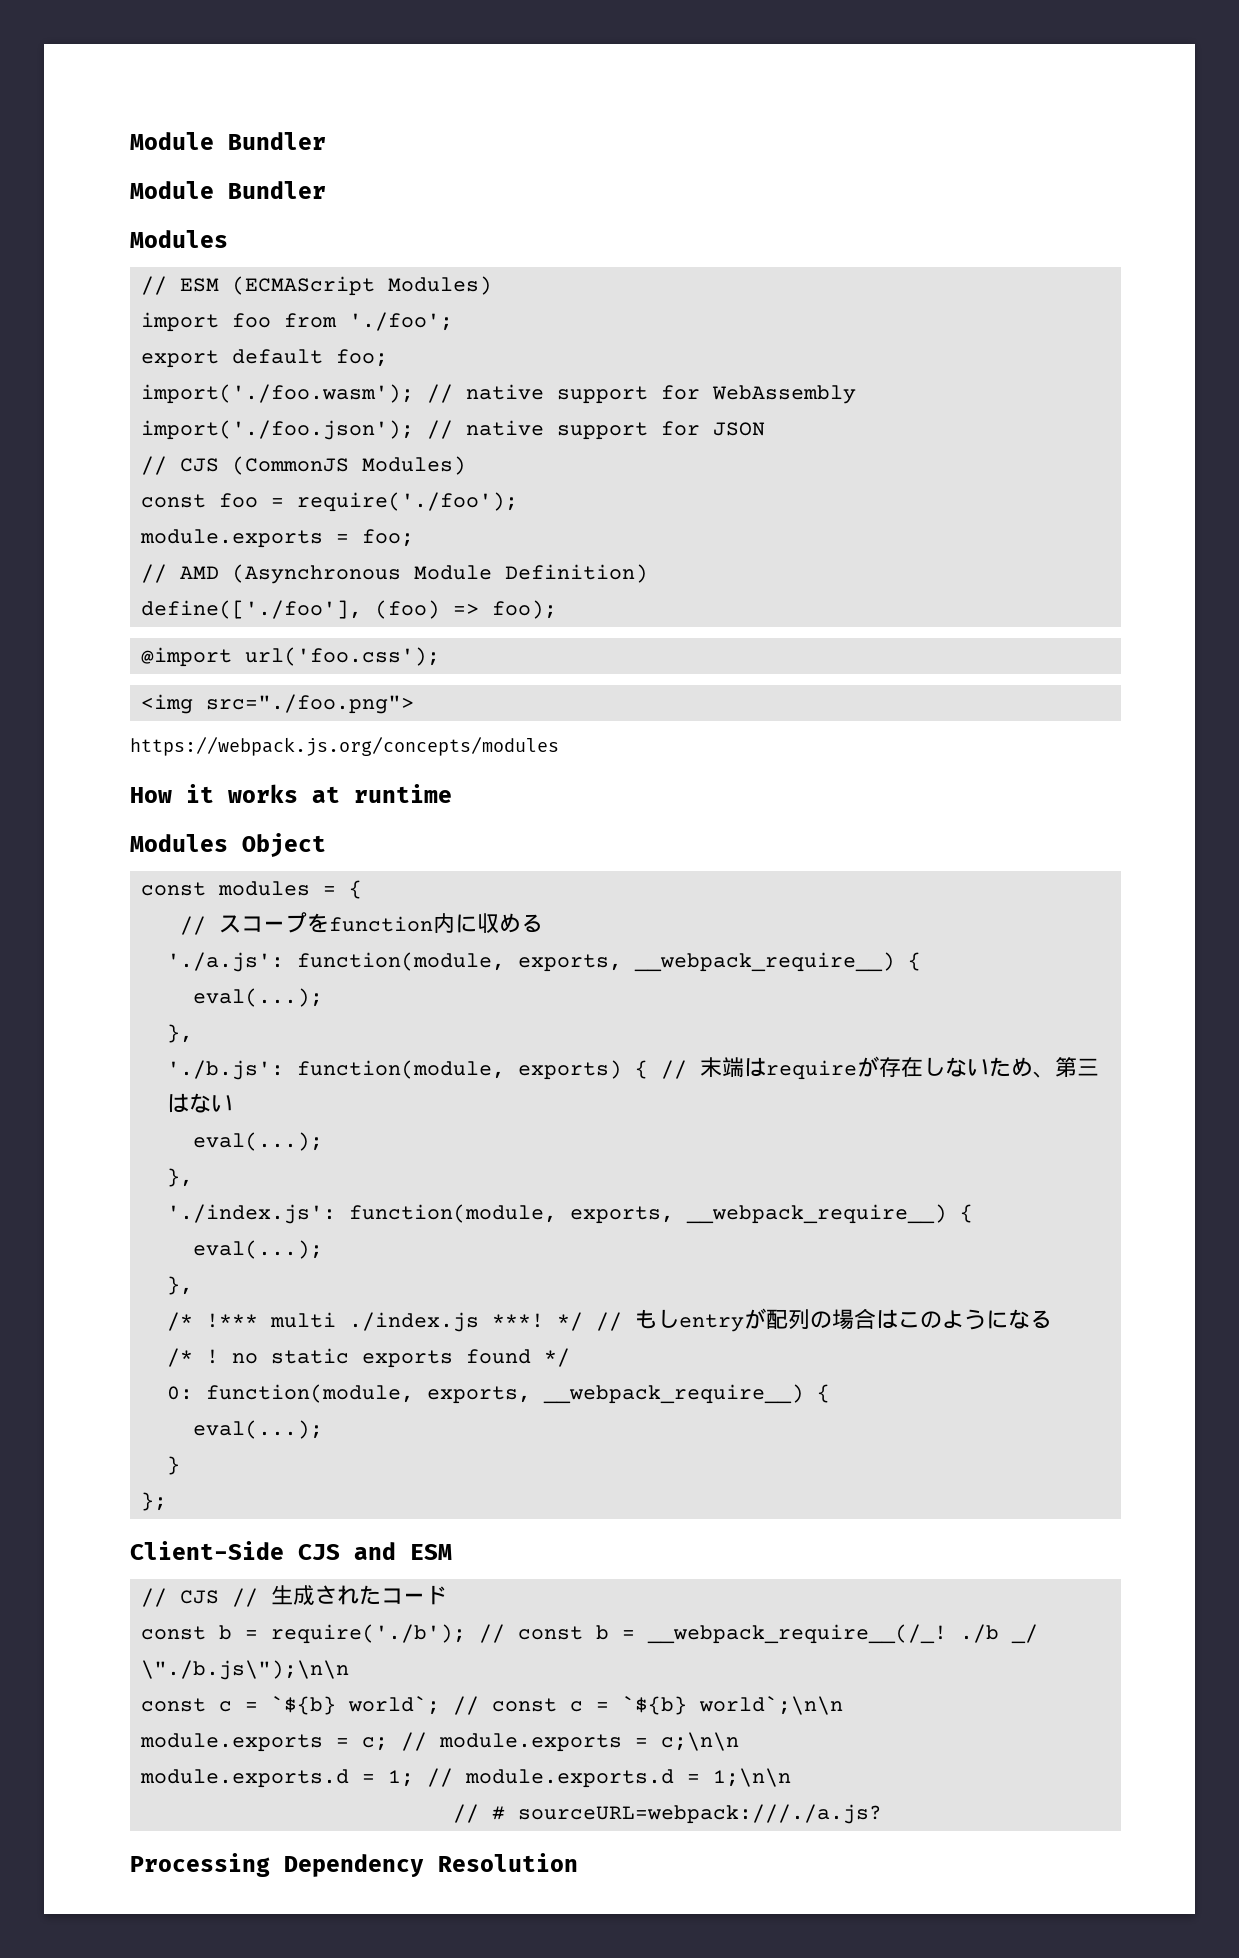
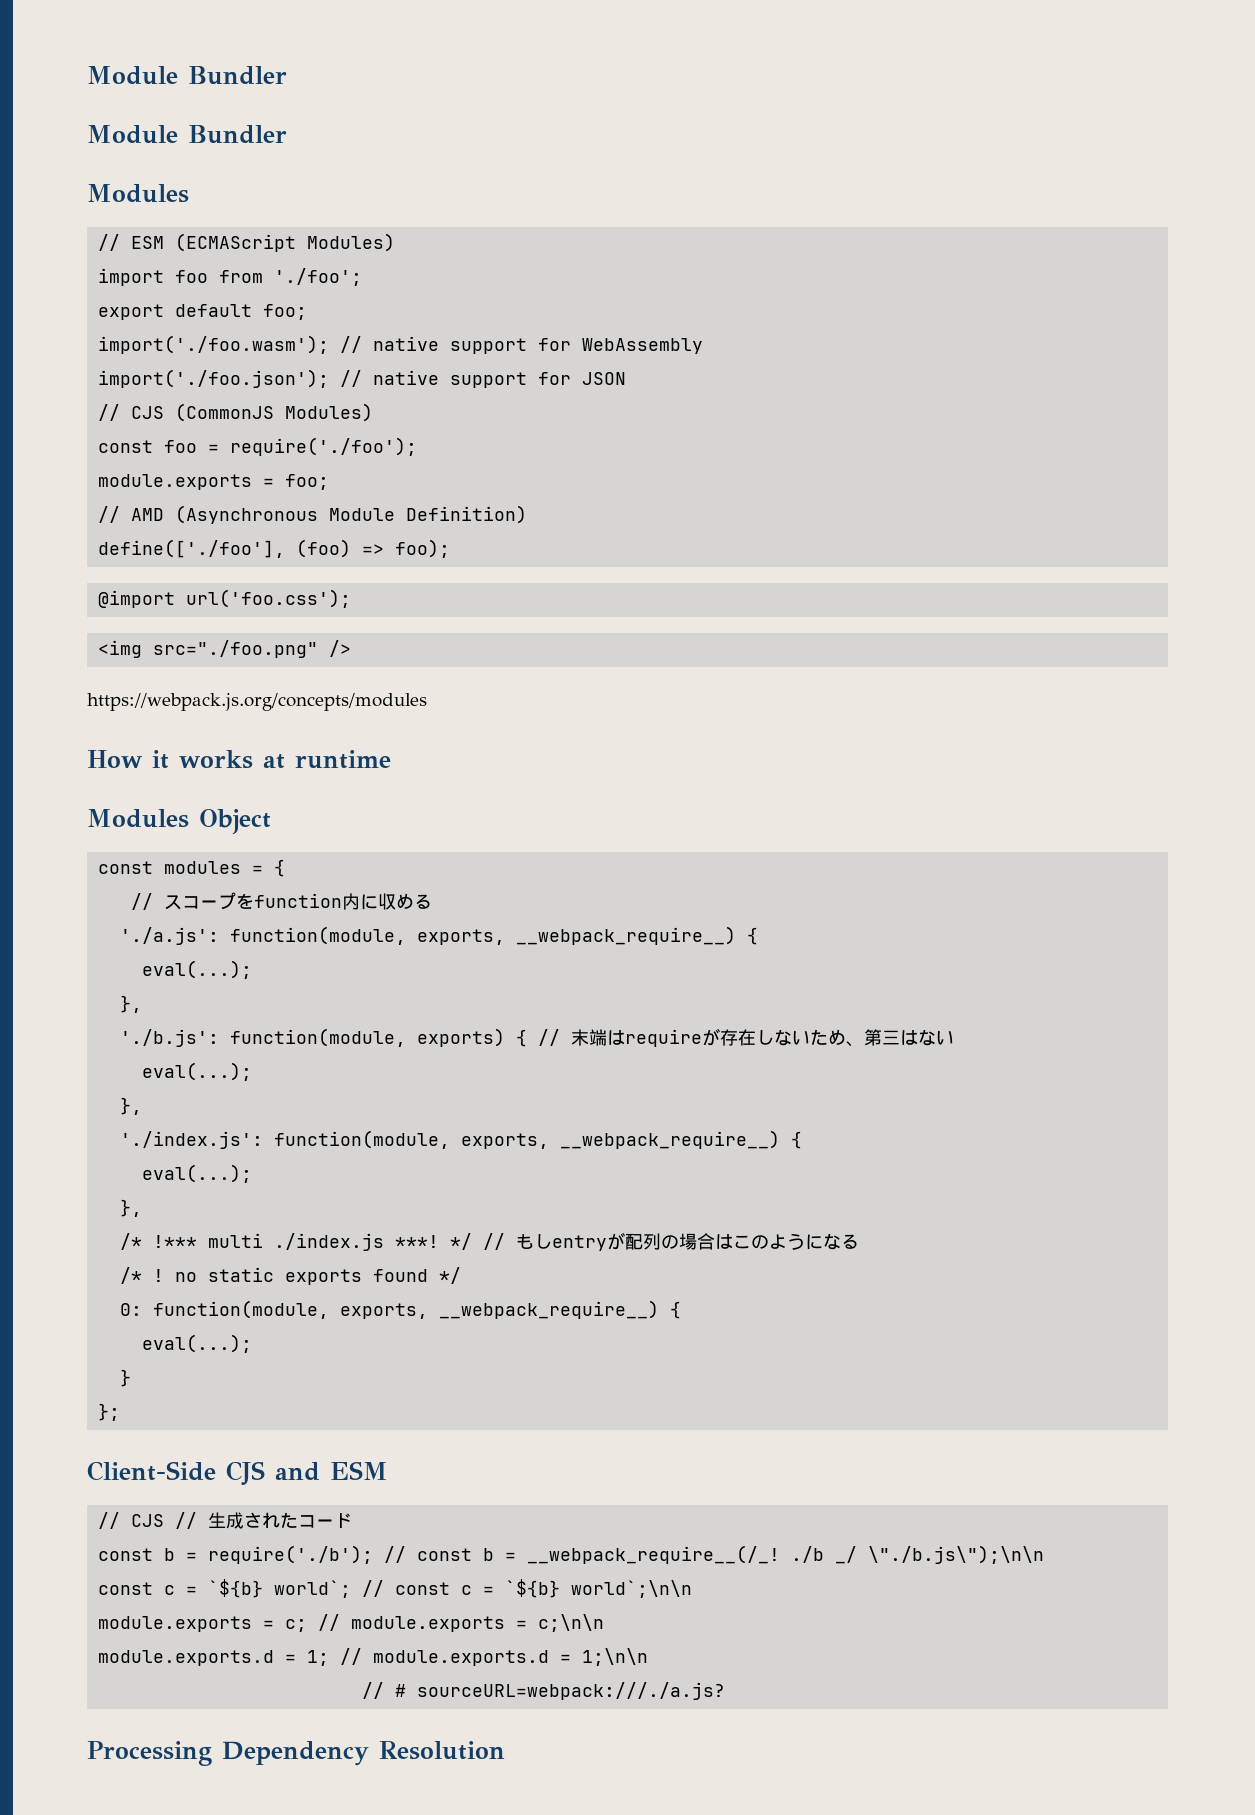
[205,694,414,714] src="./foo.png"> -> [153,640,352,658] src="./foo.png" />

